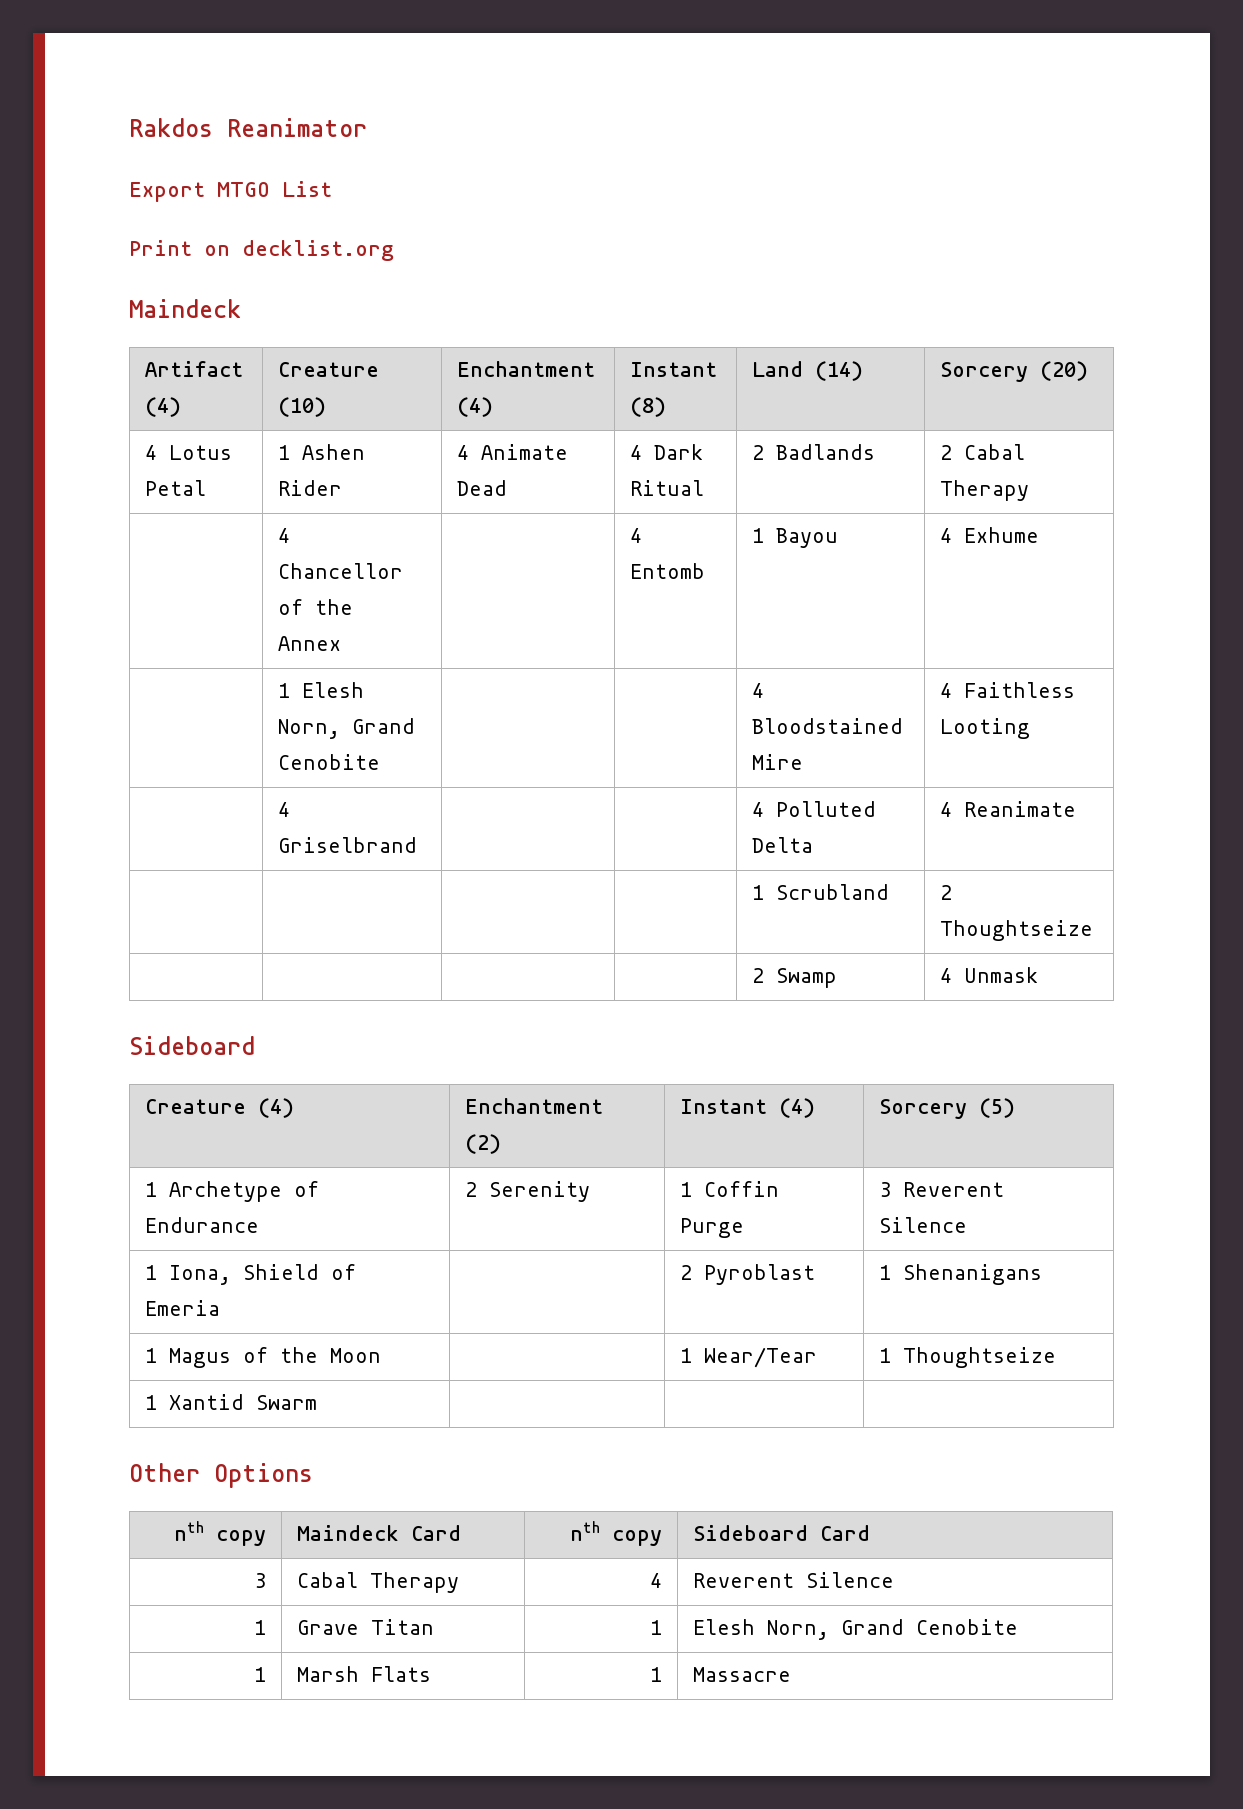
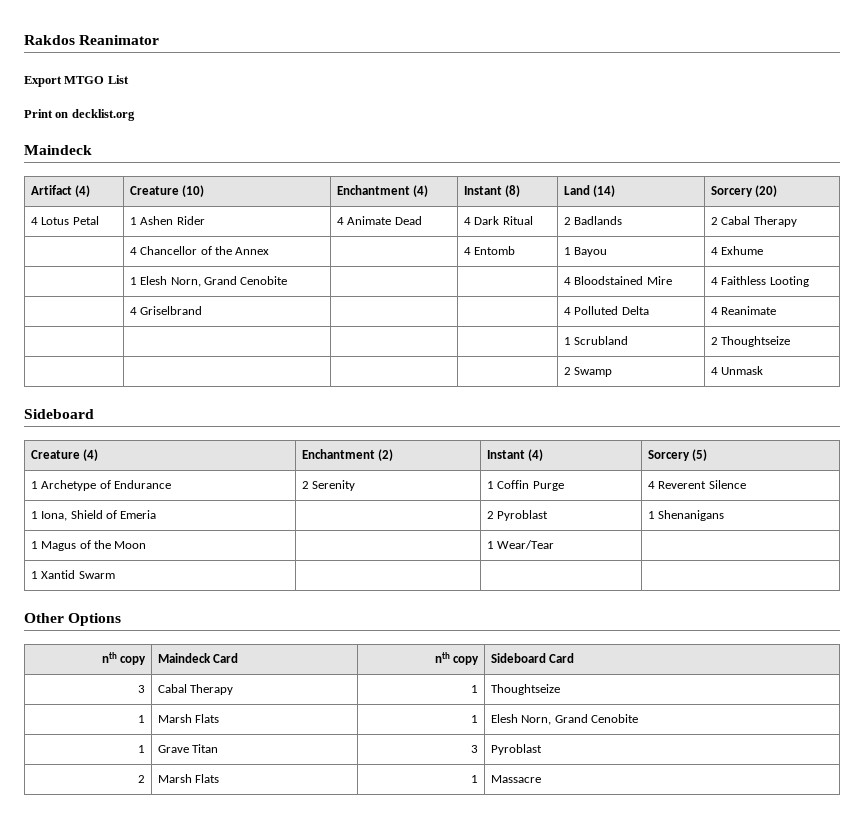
[878,1182,891,1197] 3 -> [647,481,655,489] 4
[878,1347,1056,1368] 1 Thoughtseize -> (555, 544) none
[650,1573,663,1588] [692,1572,894,1588] [254,1620,267,1635] [296,1619,434,1635] 4 | Reverent Silence // 1 | Grave Titan -> [471,685,479,693] [490,684,560,695] [138,715,146,723] [157,714,220,723] 1 | Thoughtseize // 1 | Marsh Flats
(267, 1674) none -> [157,744,219,753] [471,745,479,753] [490,744,542,755] [138,775,146,783] | Grave Titan | 3 | Pyroblast // 2

